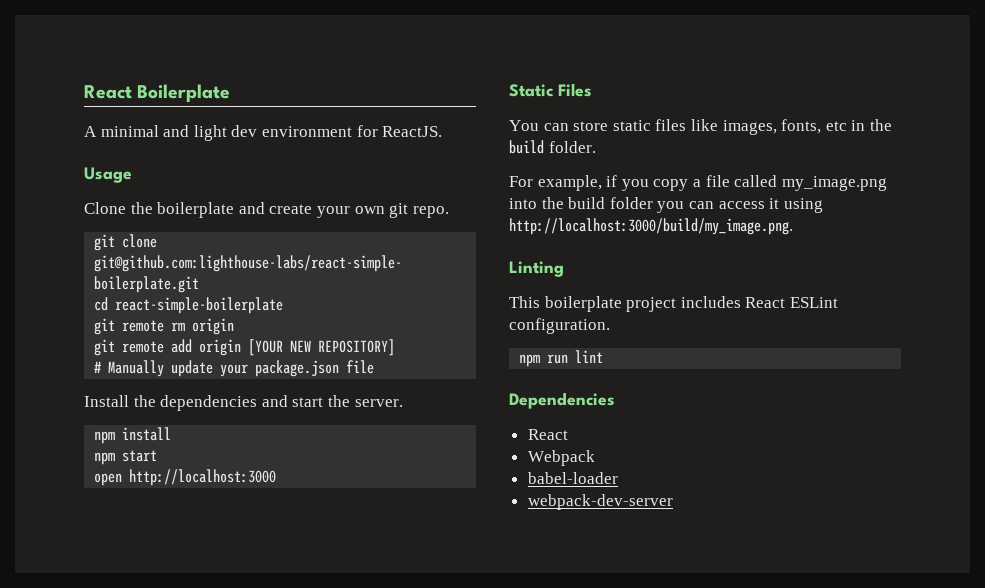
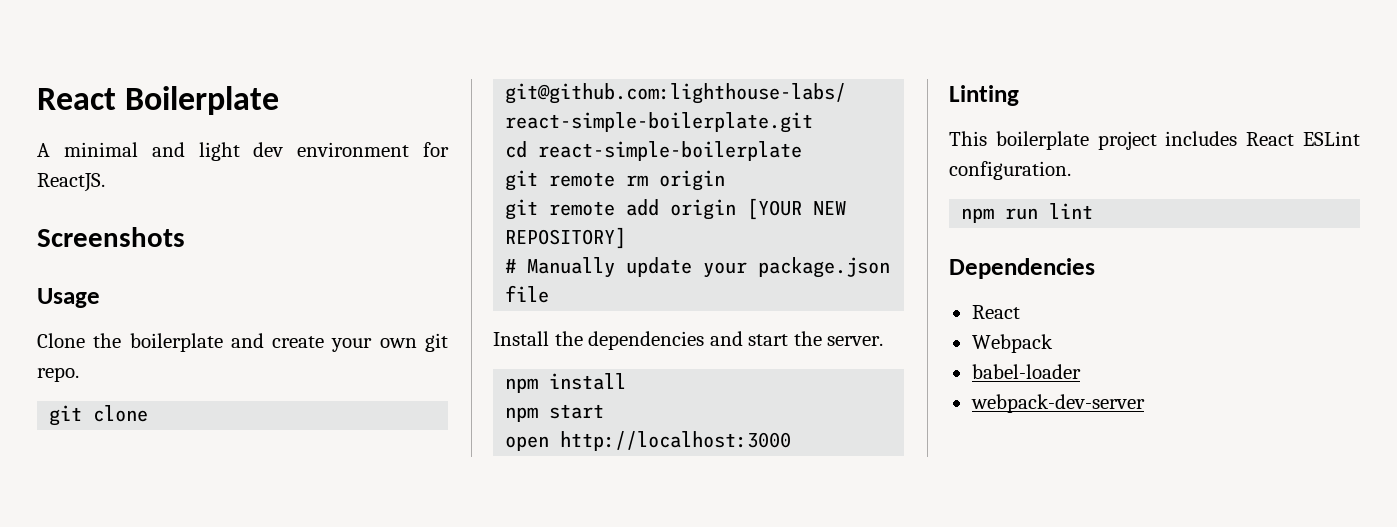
(443, 131) none -> [37,227,185,247] // Screenshots
[509,83,592,97] [509,119,892,135] [509,140,596,154] [509,175,887,191] [509,197,823,213] [509,218,793,235] // Static Files // You can store static files like images, fonts, etc in the build folder. // For example, if you copy a file called my_image.png into the build folder you can access it using http://localhost:3000/build/my_image.png. -> (792, 441) none

